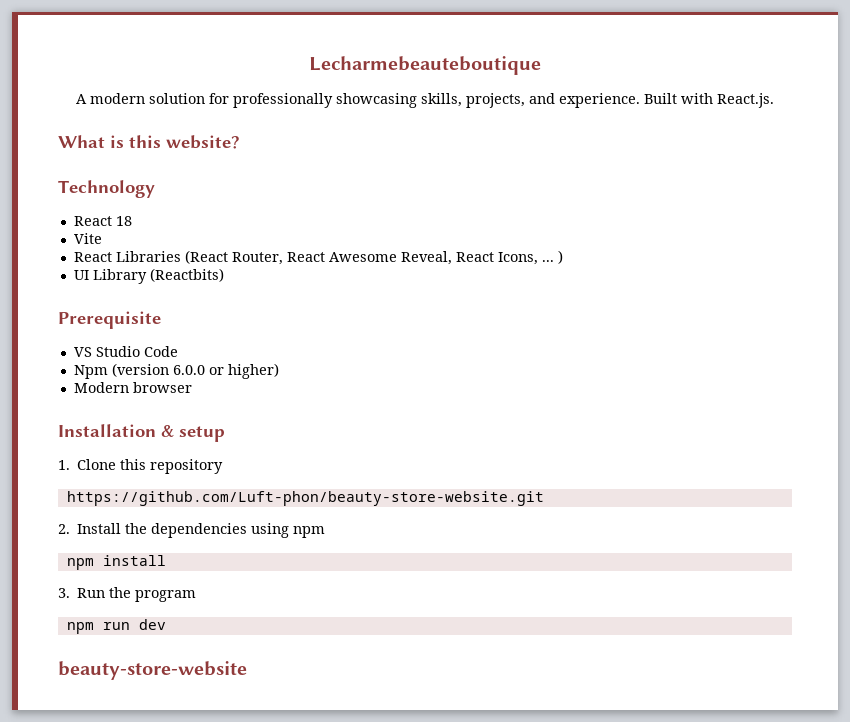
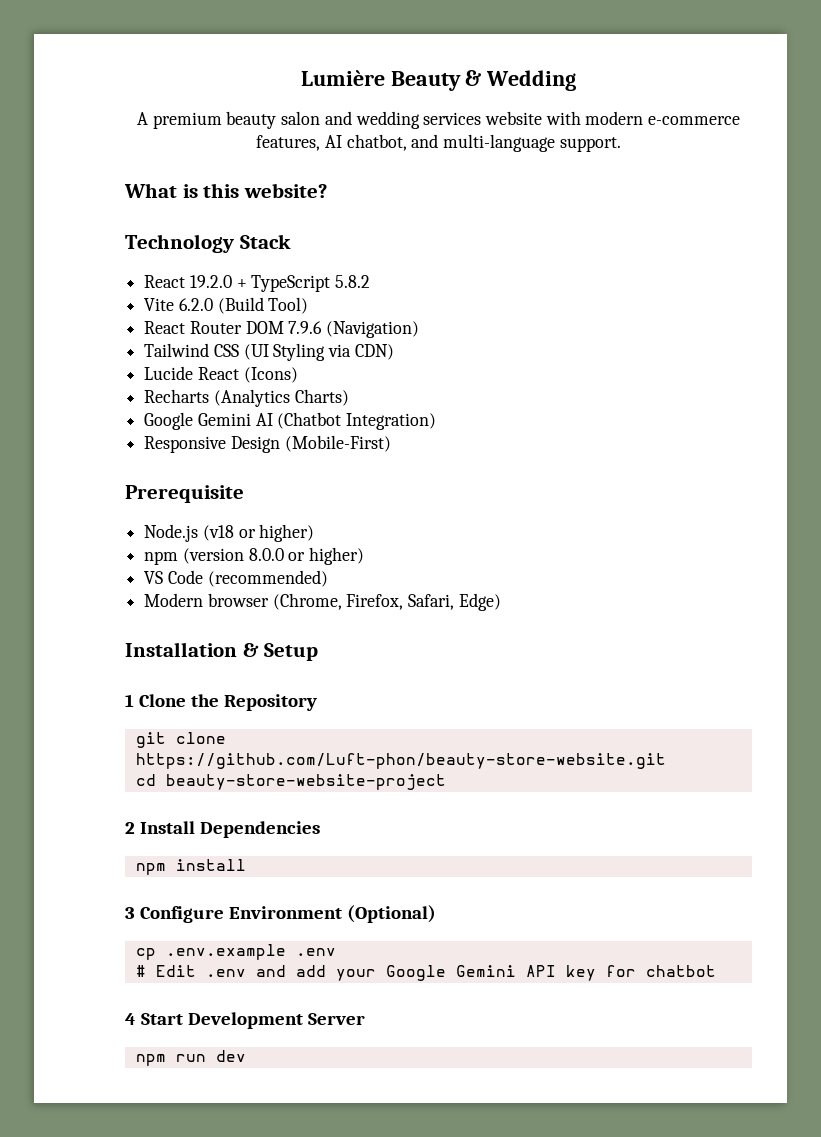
[309,56,541,75] [76,93,774,108] Lecharmebeauteboutique // A modern solution for professionally showcasing skills, projects, and experience. Built with React.js. -> [300,70,577,91] [136,111,741,129] [256,134,621,152] Lumière Beauty & Wedding // A premium beauty salon and wedding services website with modern e-commerce features, AI chatbot, and multi-language support.
[73,216,132,226] [73,233,102,244] [73,250,563,265] [73,268,224,284] [58,311,161,329] [73,346,178,357] [73,363,279,379] [73,382,192,393] [58,424,225,442] [58,459,224,474] [66,491,544,506] [58,523,326,538] [66,555,166,570] [58,587,197,602] // React 18 // Vite // React Libraries (React Router, React Awesome Reveal, React Icons, ... ) // UI Library (Reactbits) // Prerequisite // VS Studio Code // Npm (version 6.0.0 or higher) // Modern browser // Installation & setup // 1. Clone this repository // https://github.com/Luft-phon/beauty-store-website.git // 2. Install the dependencies using npm // npm install // 3. Run the program -> [239,234,291,249] [144,275,371,292] [144,297,309,314] [144,321,420,338] [144,343,394,361] [144,366,298,383] [144,389,349,407] [144,412,437,430] [144,435,391,453] [125,485,244,503] [144,524,315,542] [144,547,365,565] [144,570,328,587] [144,593,501,611] [125,642,319,661] [125,694,318,711] [135,732,226,748] [135,753,666,769] [135,774,446,790] [125,821,321,838] [135,859,246,875] [125,905,437,923] [135,944,336,960] [135,965,716,981] [125,1012,366,1029] Stack // React 19.2.0 + TypeScript 5.8.2 // Vite 6.2.0 (Build Tool) // React Router DOM 7.9.6 (Navigation) // Tailwind CSS (UI Styling via CDN) // Lucide React (Icons) // Recharts (Analytics Charts) // Google Gemini AI (Chatbot Integration) // Responsive Design (Mobile-First) // Prerequisite // Node.js (v18 or higher) // npm (version 8.0.0 or higher) // VS Code (recommended) // Modern browser (Chrome, Firefox, Safari, Edge) // Installation & Setup // 1 Clone the Repository // git clone https://github.com/Luft-phon/beauty-store-website.git // cd beauty-store-website-project // 2 Install Dependencies // npm install // 3 Configure Environment (Optional) // cp .env.example .env // # Edit .env and add your Google Gemini API key for chatbot // 4 Start Development Server
[58,661,247,680] // beauty-store-website -> (246, 1056) none

